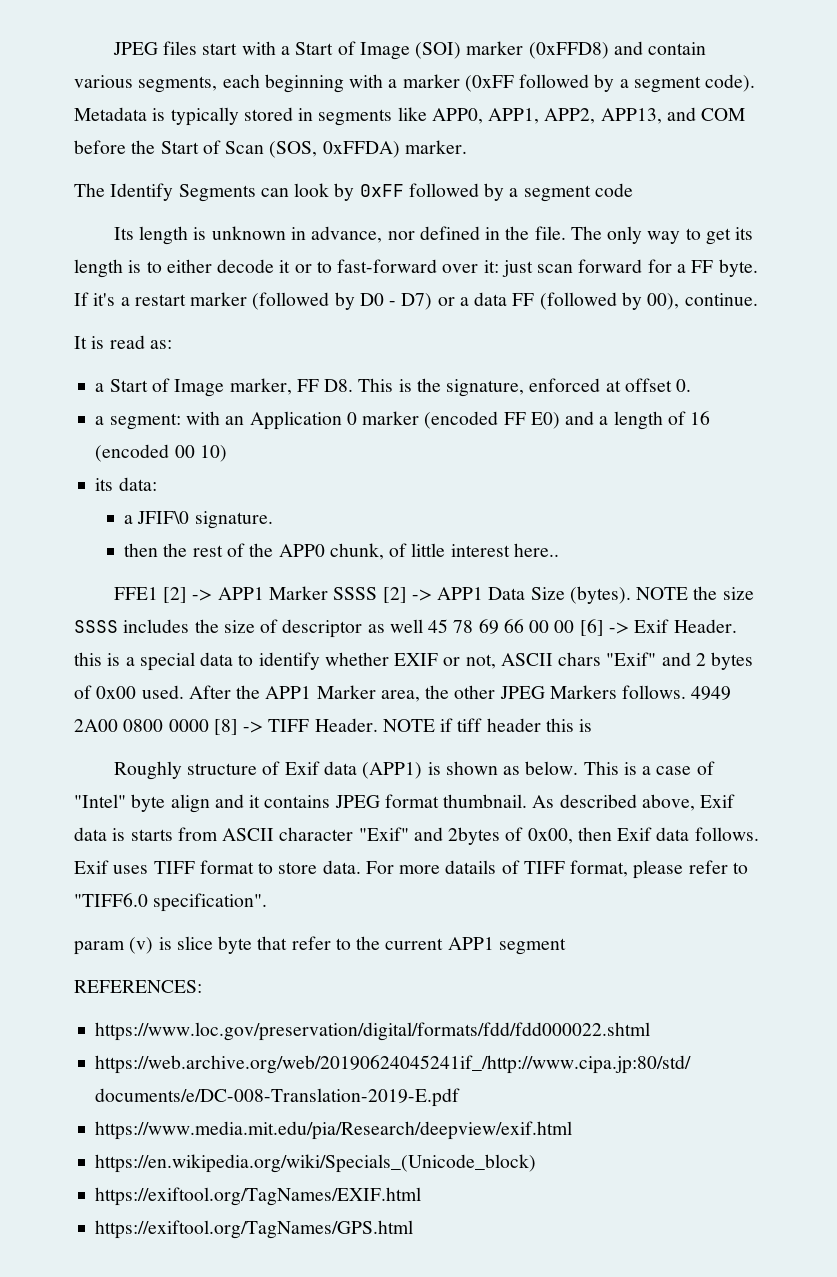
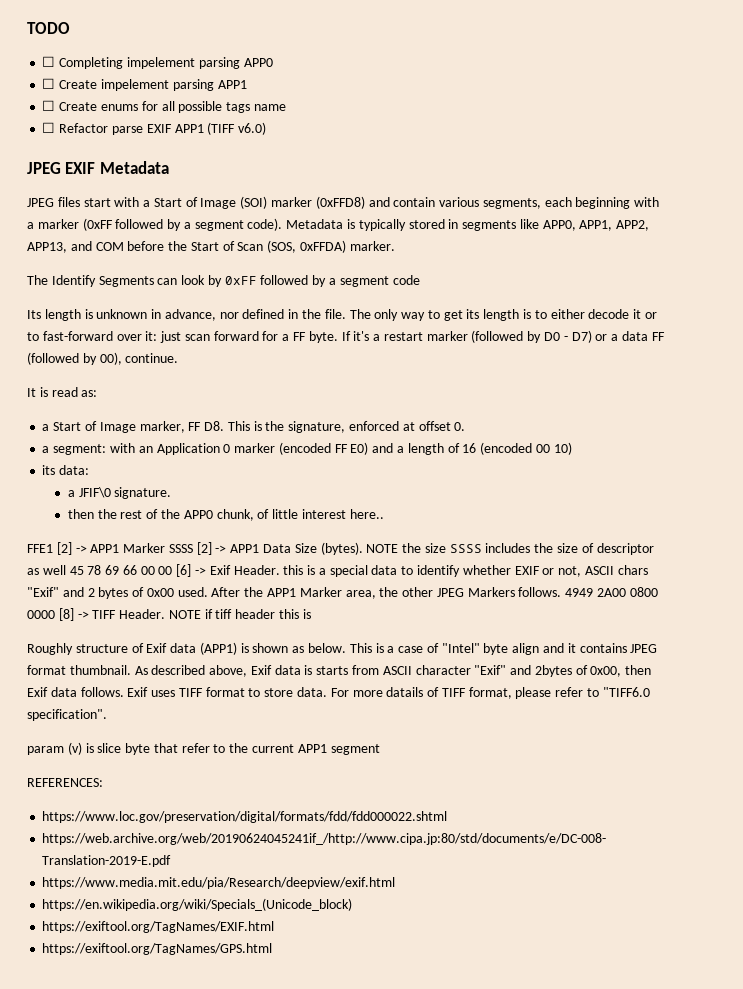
(112, 48) none -> [27,22,70,34] [42,56,273,69] [42,78,247,91] [42,100,286,113] [42,122,267,135] [27,161,169,174] TODO // ☐ Completing impelement parsing APP0 // ☐ Create impelement parsing APP1 // ☐ Create enums for all possible tags name // ☐ Refactor parse EXIF APP1 (TIFF v6.0) // JPEG EXIF Metadata //

